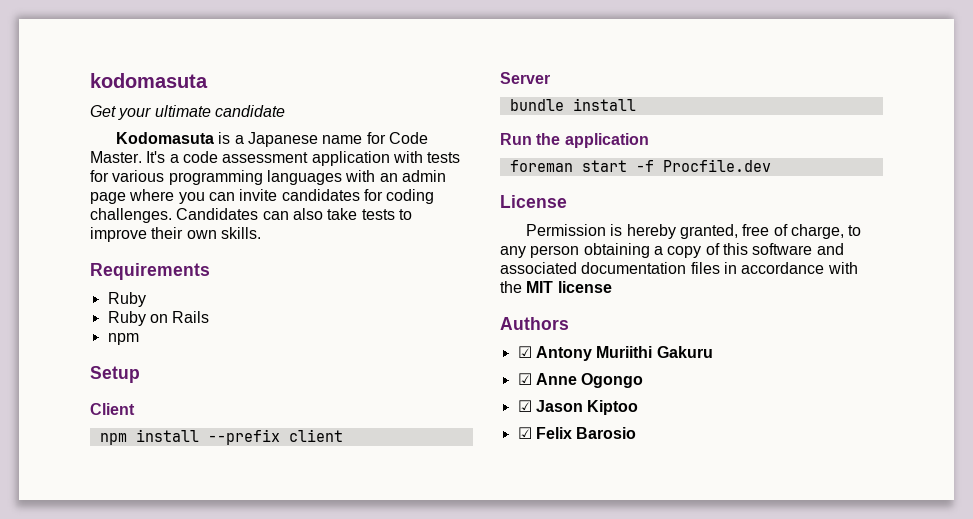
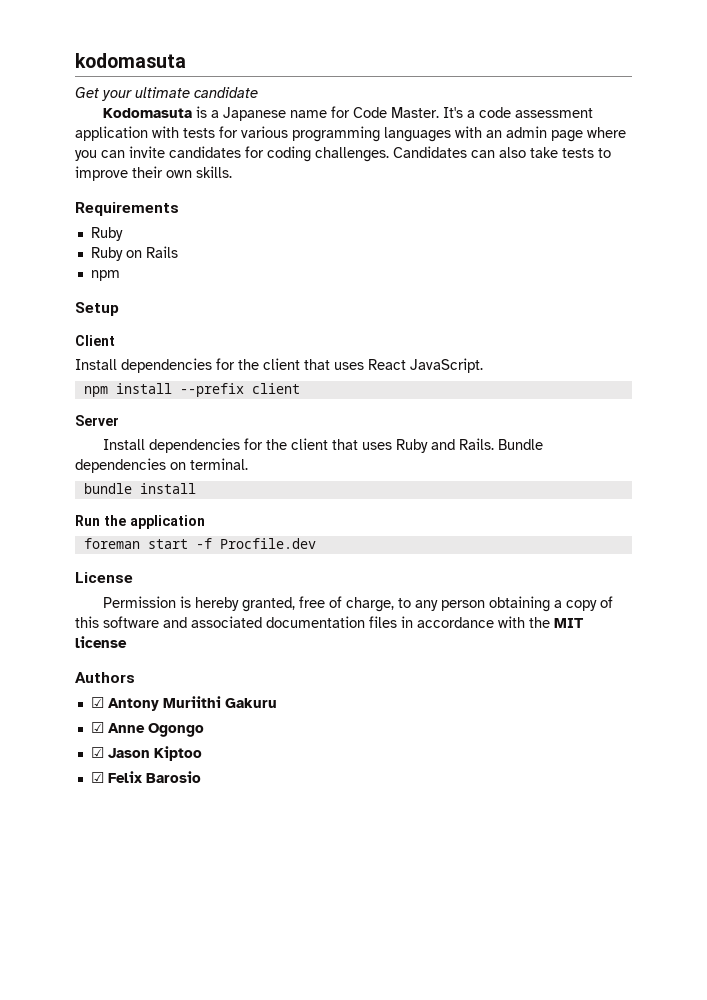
(135, 409) none -> [75,358,483,373] // Install dependencies for the client that uses React JavaScript.
(550, 78) none -> [103,438,544,453] [75,458,248,473] // Install dependencies for the client that uses Ruby and Rails. Bundle dependencies on terminal.

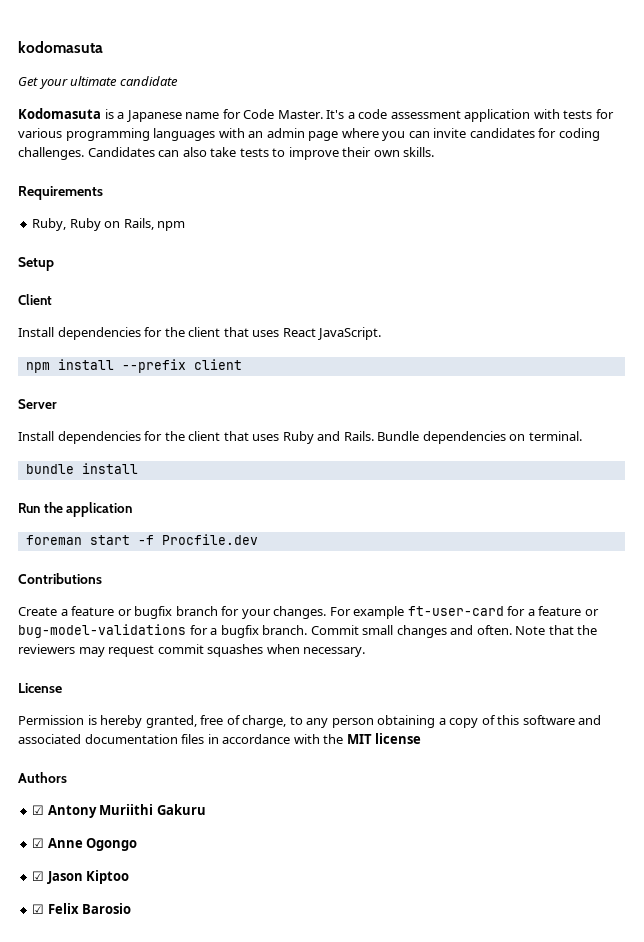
[90,227,123,241] Ruby // -> [32,218,67,231] Ruby,
[145,246,178,258] Rails // -> [123,218,154,230] Rails,
(316, 543) none -> [18,573,102,584] [18,606,599,619] [18,624,598,638] [18,644,366,657] // Contributions // Create a feature or bugfix branch for your changes. For example ft-user-card for a feature or bug-model-validations for a bugfix branch. Commit small changes and often. Note that the reviewers may request commit squashes when necessary.

